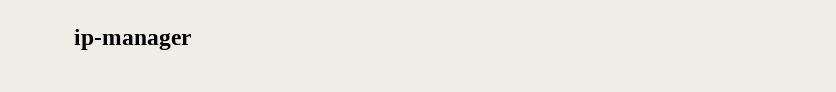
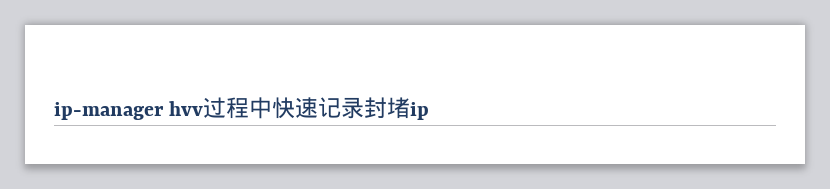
(191, 39) none -> [169,97,430,120] hvv过程中快速记录封堵ip

